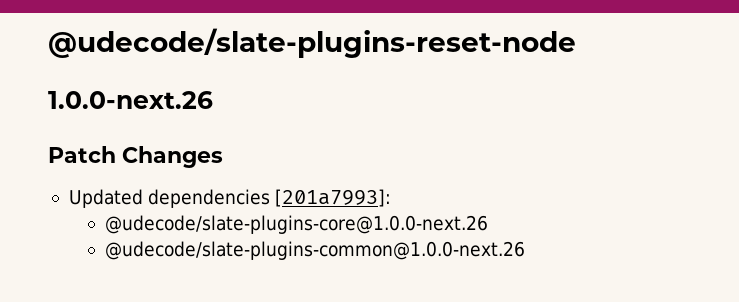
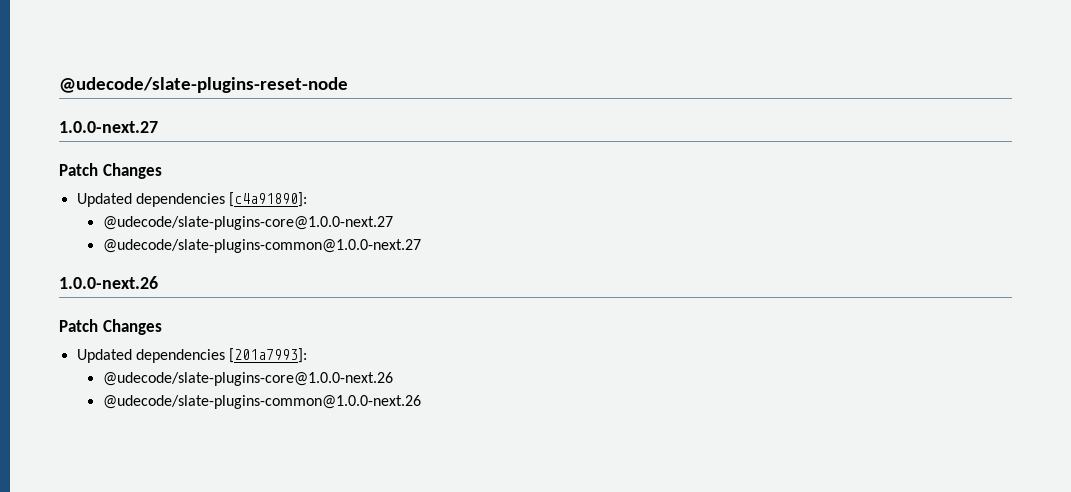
(576, 43) none -> [59,121,158,133] [59,163,162,179] [76,192,308,207] [102,216,393,230] [102,239,421,253] // 1.0.0-next.27 // Patch Changes // Updated dependencies [c4a91890]: // @udecode/slate-plugins-core@1.0.0-next.27 // @udecode/slate-plugins-common@1.0.0-next.27

